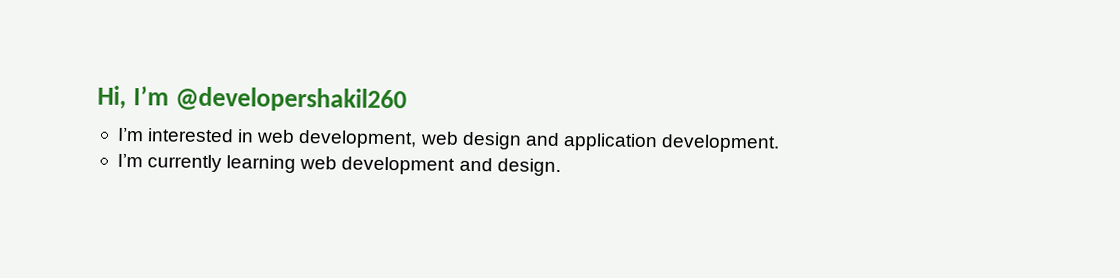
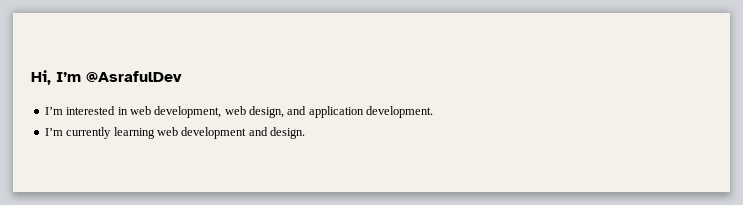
[174,86,407,113] @developershakil260 -> [86,71,182,82] @AsrafulDev
[461,131,522,150] design -> [249,106,284,118] design,

